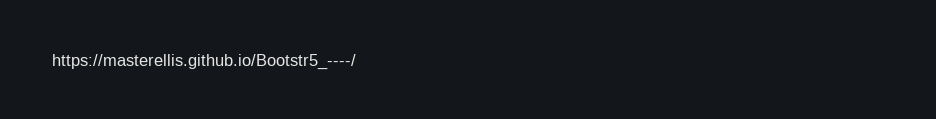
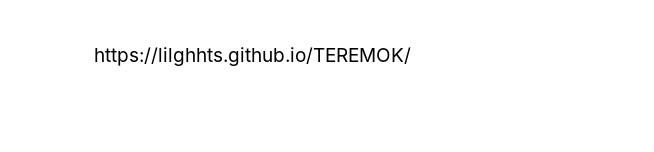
[52,54,356,70] https://masterellis.github.io/Bootstr5_----/ -> [94,47,411,66] https://lilghhts.github.io/TEREMOK/

